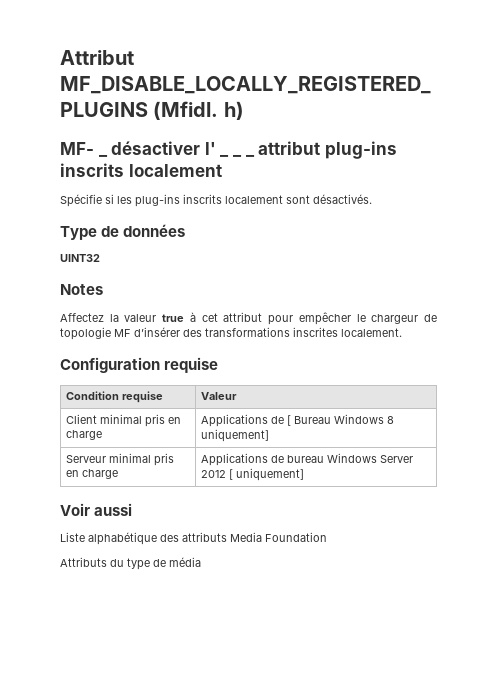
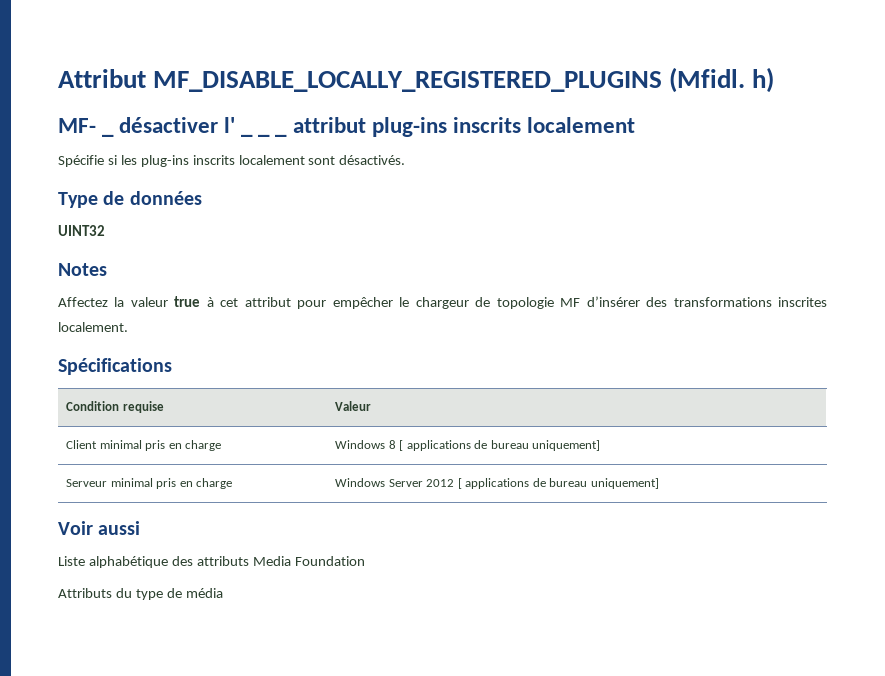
[60,357,219,373] Configuration requise -> [58,358,172,375] Spécifications
[201,414,395,427] Applications de [ Bureau Windows 8 -> [335,440,529,451] Windows 8 [ applications de bureau
[201,453,325,466] Applications de bureau -> (233, 483) none
(234, 474) none -> [465,478,588,489] applications de bureau

